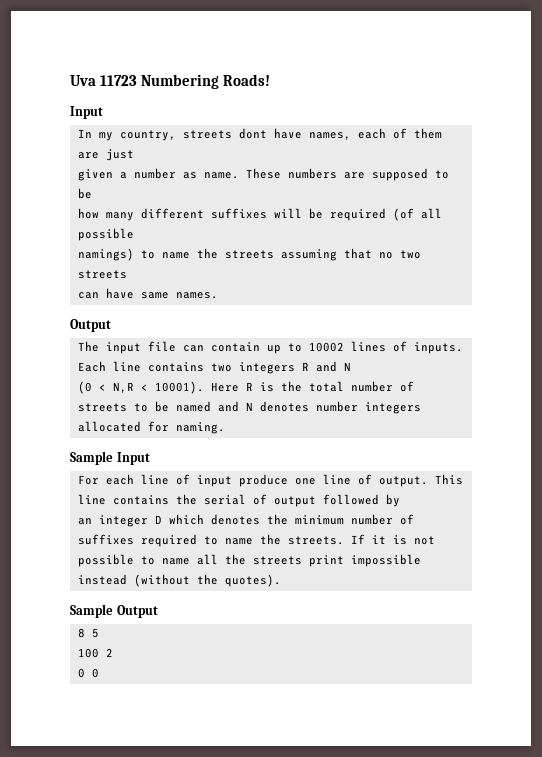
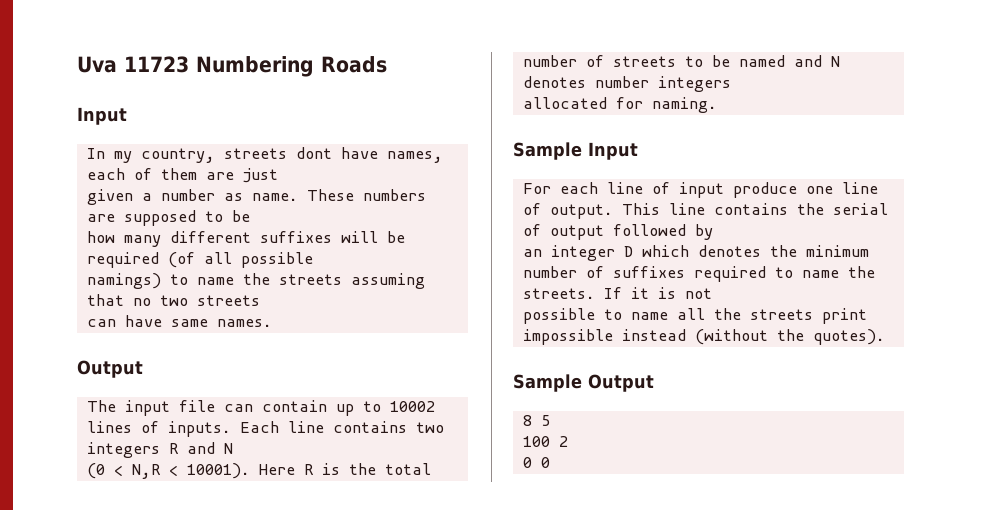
[222,74,270,86] Roads! -> [321,56,387,73] Roads

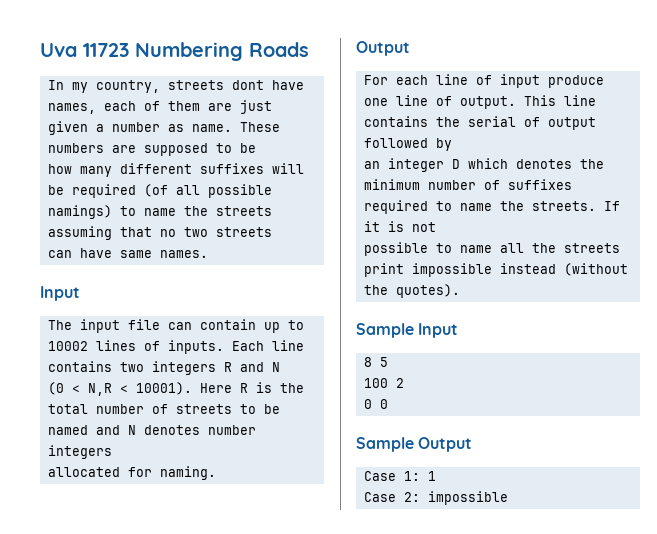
[77,107,127,125] // Input -> (309, 49) none
[77,360,143,378] Output -> [40,286,80,301] Input
[513,142,638,160] Sample Input -> [356,41,410,56] Output
[588,374,654,392] Output -> [418,323,459,338] Input
(550, 462) none -> [356,437,473,452] [363,471,436,481] [363,491,508,505] // Sample Output // Case 1: 1 // Case 2: impossible

